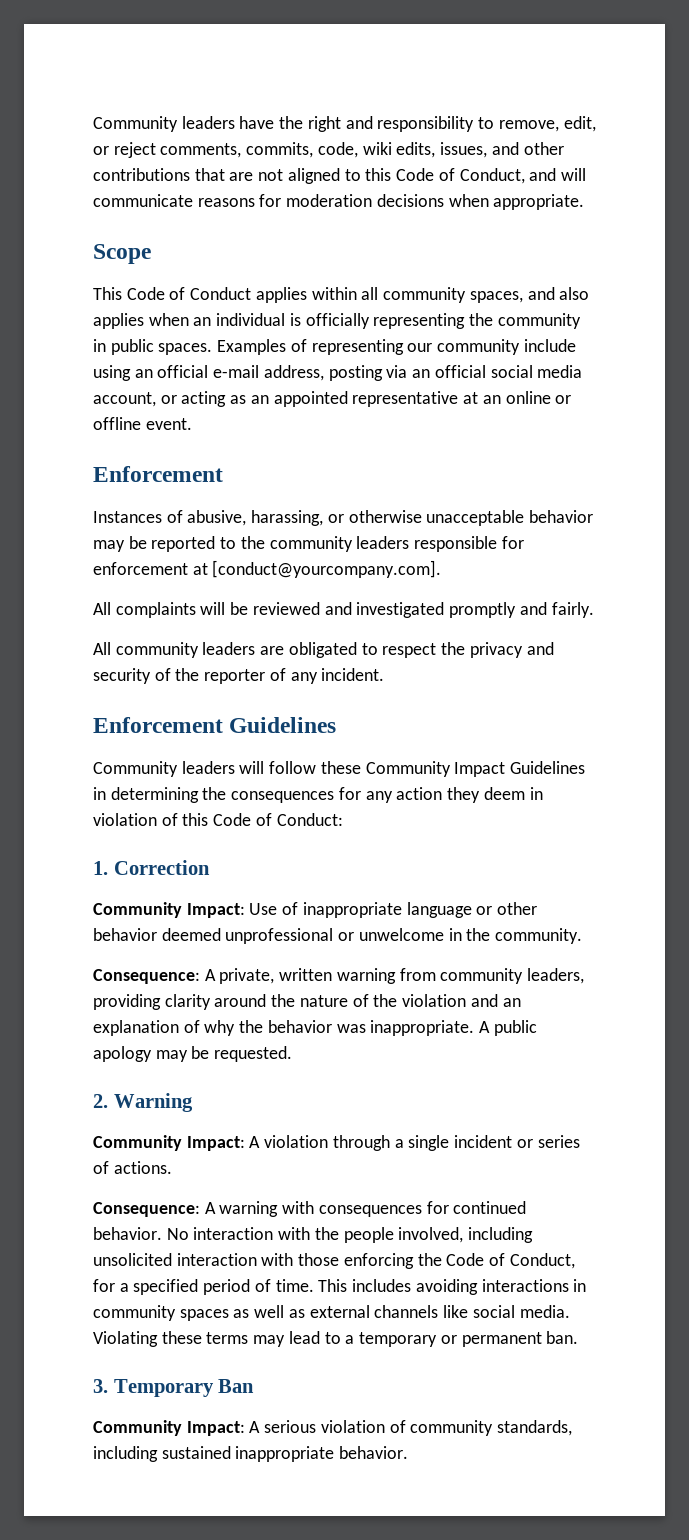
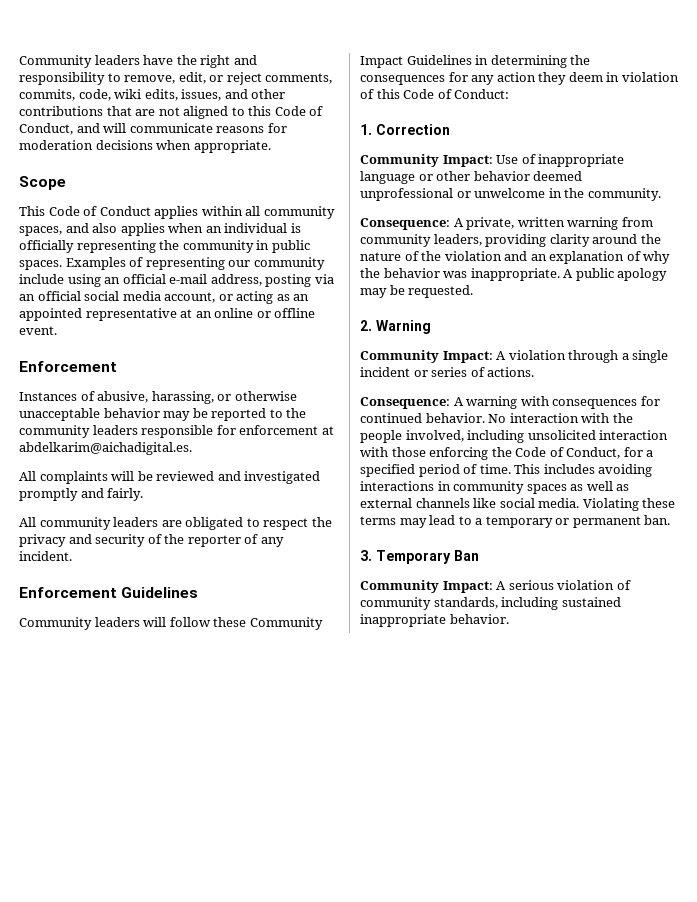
[212,560,442,578] [conduct@yourcompany.com]. -> [19,442,192,455] abdelkarim@aichadigital.es.

